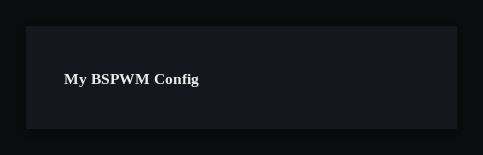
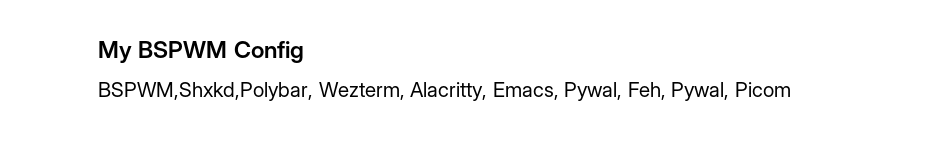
(200, 80) none -> [98,82,791,101] // BSPWM,Shxkd,Polybar, Wezterm, Alacritty, Emacs, Pywal, Feh, Pywal, Picom

